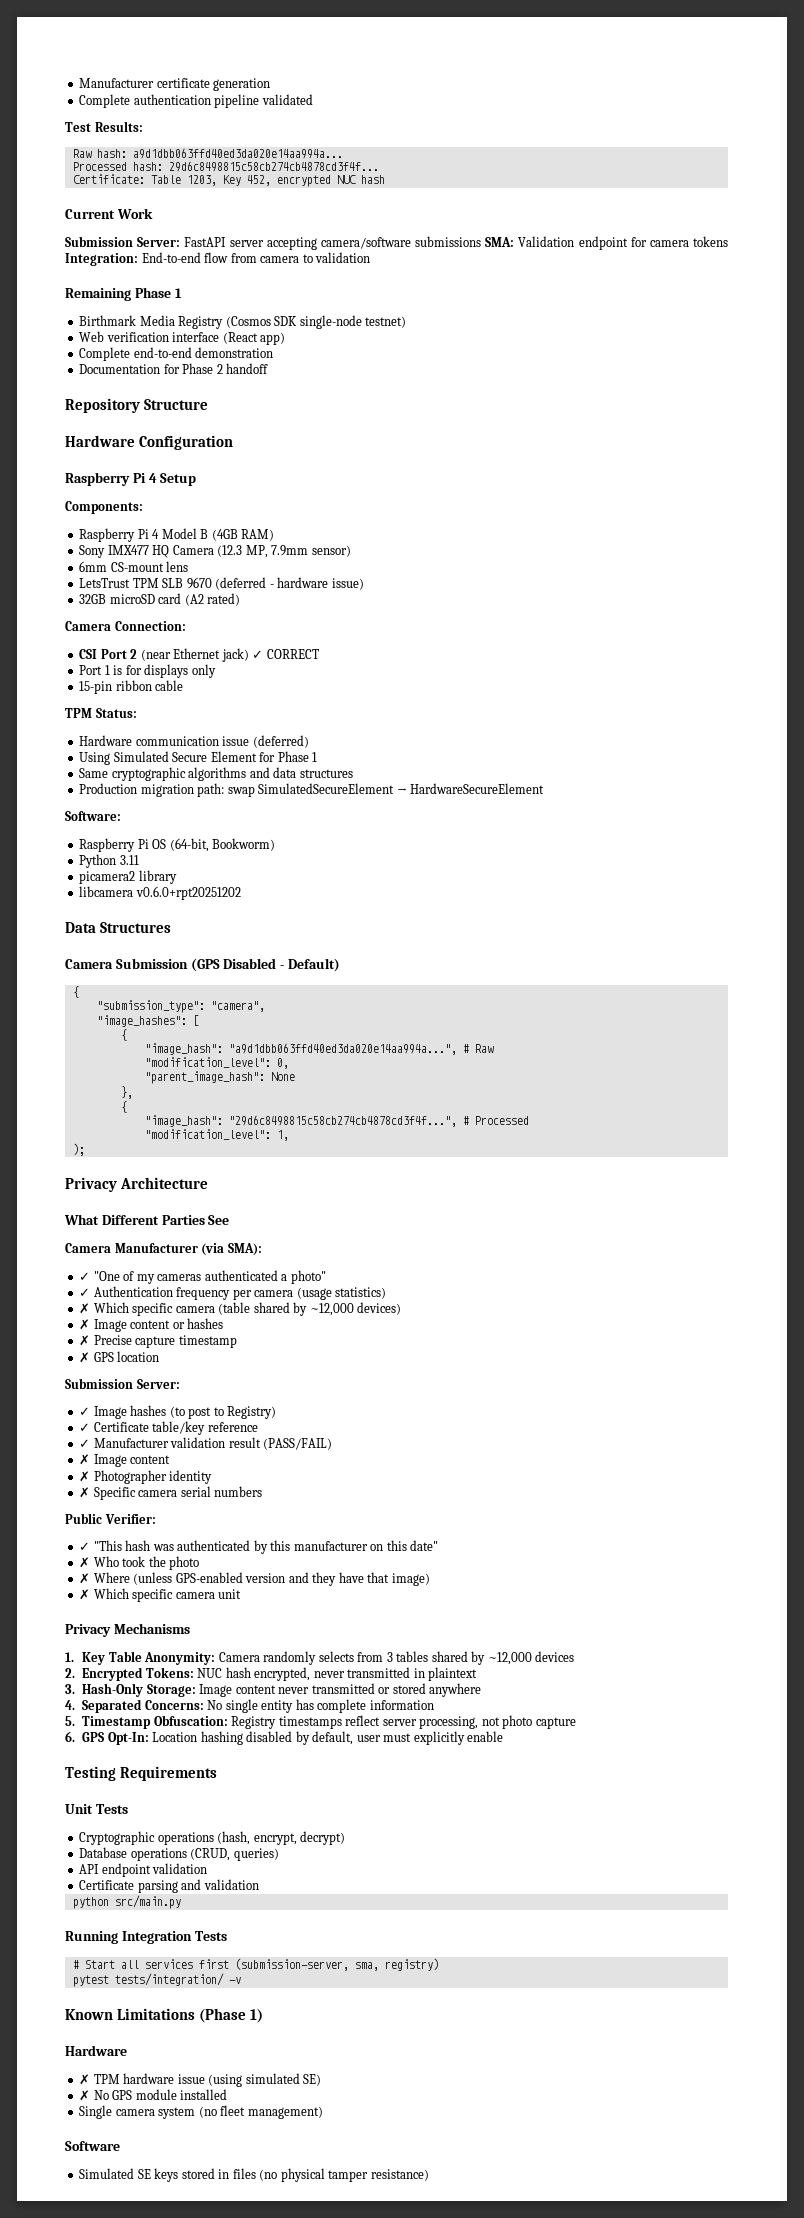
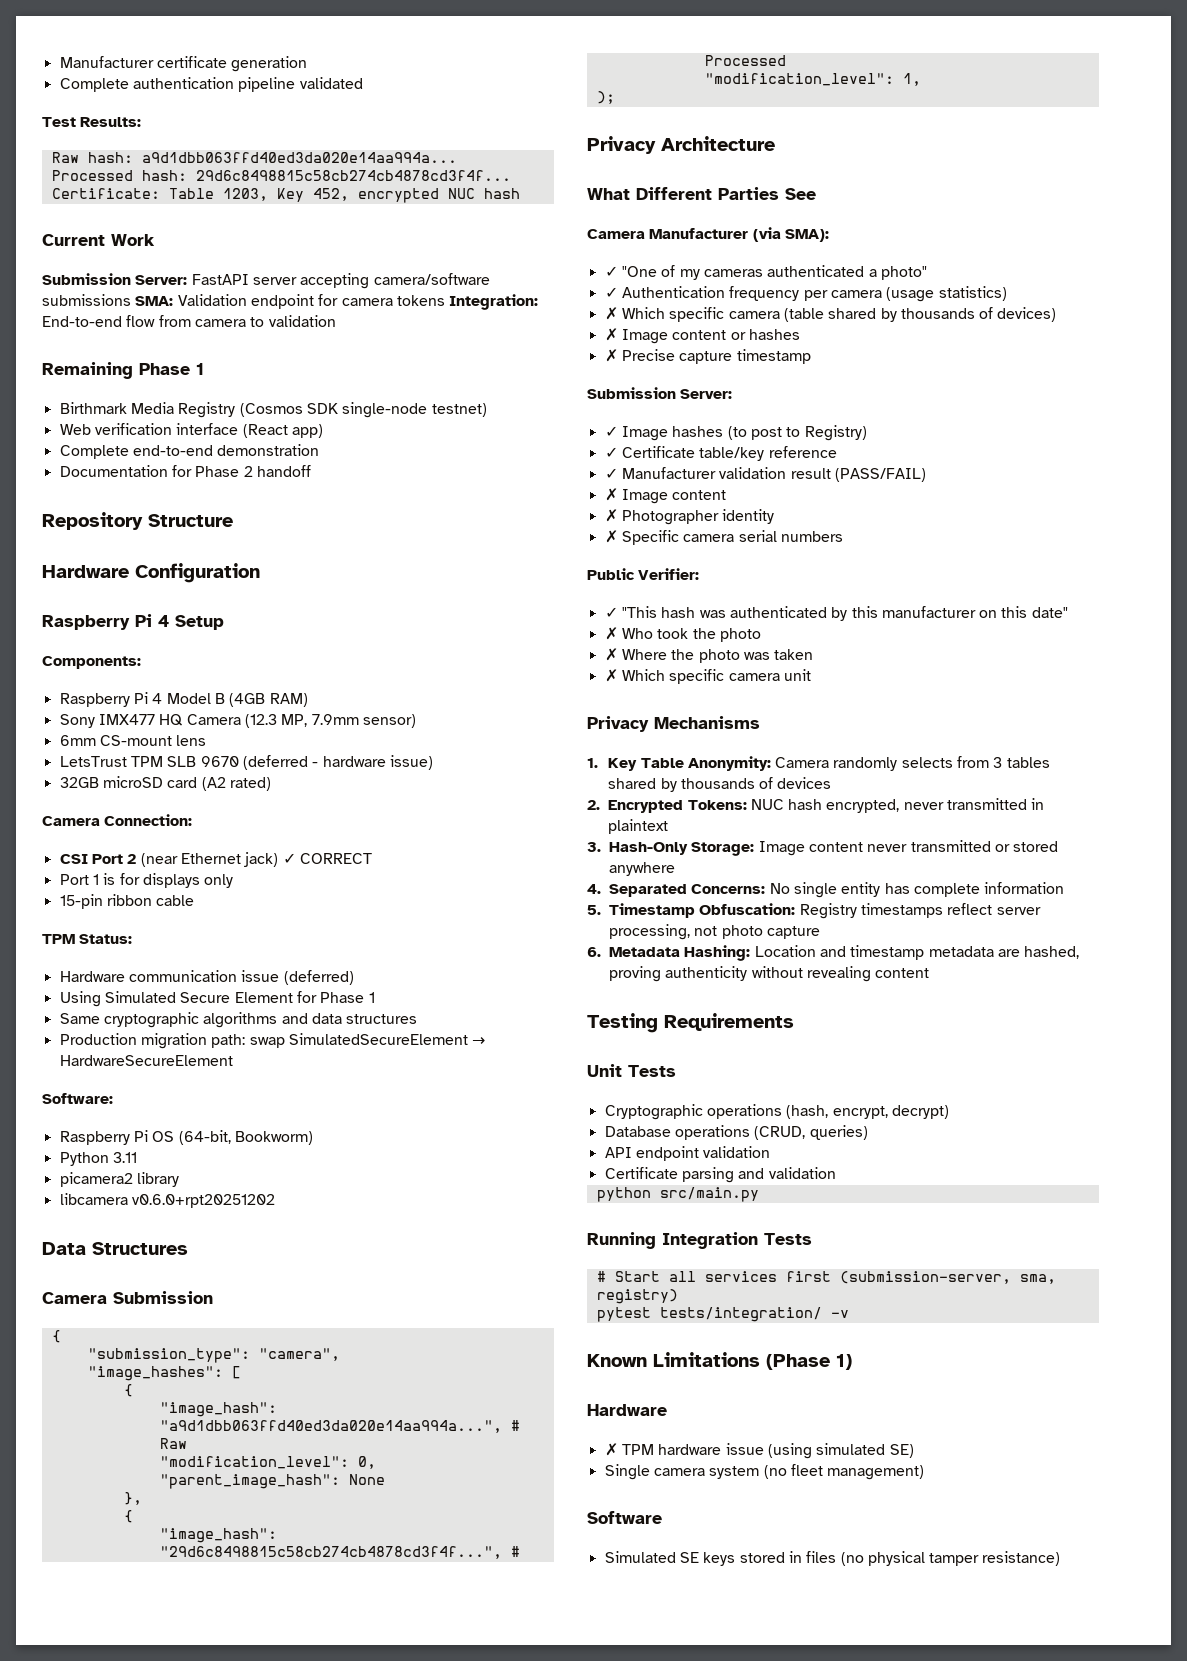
[190,958,340,972] (GPS Disabled - Default) -> (213, 1297) none
[309,1303,354,1316] ~12,000 -> [900,307,994,319] thousands of
[79,1351,160,1363] // ✗ GPS location -> (811, 356) none
[133,1572,430,1586] (unless GPS-enabled version and they have that image) -> [671,649,814,663] the photo was taken
[487,1652,532,1665] ~12,000 -> [680,777,774,789] thousands of
[82,1731,504,1745] GPS Opt-In: Location hashing disabled by default, user must explicitly enable -> [609,945,1080,961] [609,966,930,982] Metadata Hashing: Location and timestamp metadata are hashed, proving authenticity without revealing content
[79,2089,228,2101] // ✗ No GPS module installed -> (914, 1451) none

